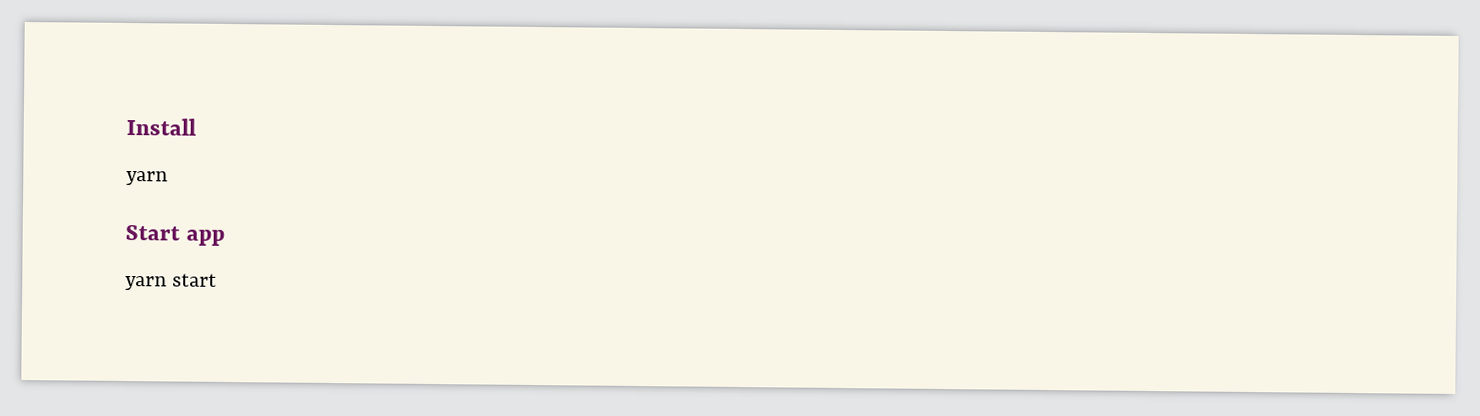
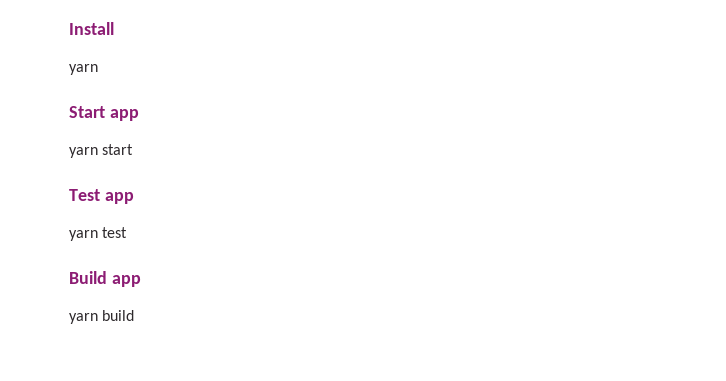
(218, 280) none -> [69,189,134,204] [69,227,128,241] [69,271,141,287] [69,310,135,324] // Test app // yarn test // Build app // yarn build

